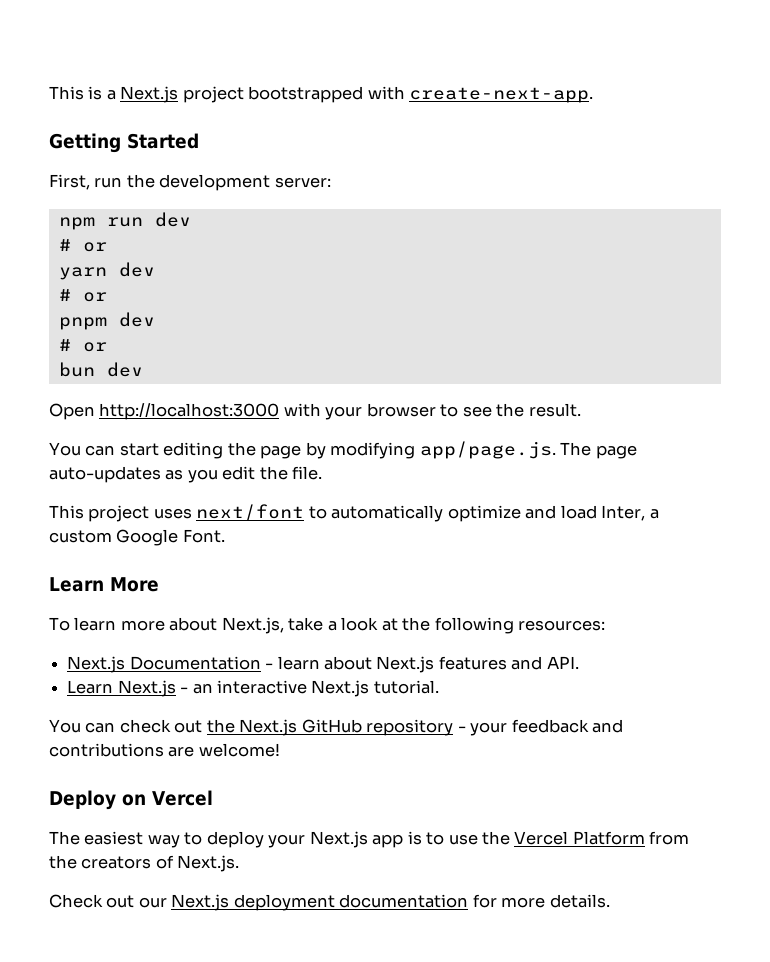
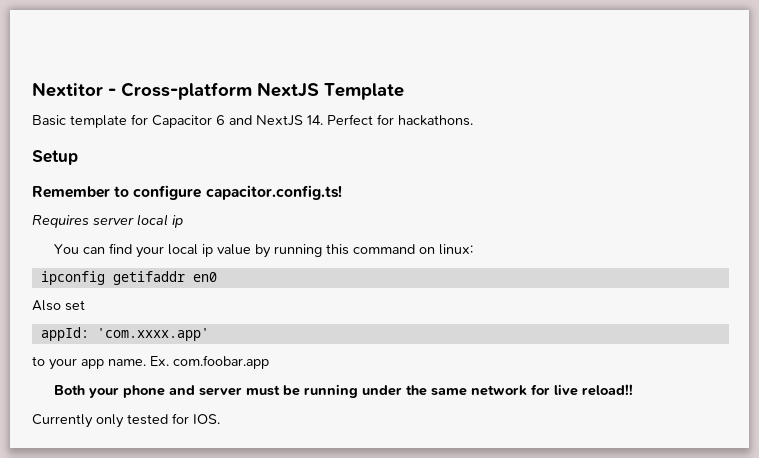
[49,86,594,103] [49,133,199,153] [49,174,331,191] [58,212,191,230] [58,239,107,252] [58,262,155,280] [58,289,107,302] [58,312,155,330] [58,339,107,352] [58,362,143,377] [49,403,581,420] [49,441,637,459] [49,466,323,483] [49,504,659,522] [49,529,225,546] [49,577,159,592] [49,617,606,634] [67,656,579,673] [67,680,439,697] [49,719,624,736] [49,743,280,757] [49,790,213,810] [49,831,690,848] [49,855,240,872] [49,894,610,911] This is a Next.js project bootstrapped with create-next-app. // Getting Started // First, run the development server: // npm run dev // # or // yarn dev // # or // pnpm dev // # or // bun dev // Open http://localhost:3000 with your browser to see the result. // You can start editing the page by modifying app/page.js. The page auto-updates as you edit the file. // This project uses next/font to automatically optimize and load Inter, a custom Google Font. // Learn More // To learn more about Next.js, take a look at the following resources: // Next.js Documentation - learn about Next.js features and API. // Learn Next.js - an interactive Next.js tutorial. // You can check out the Next.js GitHub repository - your feedback and contributions are welcome! // Deploy on Vercel // The easiest way to deploy your Next.js app is to use the Vercel Platform from the creators of Next.js. // Check out our Next.js deployment documentation for more details. -> [32,82,404,100] [32,114,473,128] [32,150,78,165] [32,185,342,200] [32,214,183,228] [53,243,473,258] [40,271,217,285] [32,300,85,311] [40,327,209,341] [32,355,269,370] [53,384,633,398] [32,413,220,428] Nextitor - Cross-platform NextJS Template // Basic template for Capacitor 6 and NextJS 14. Perfect for hackathons. // Setup // Remember to configure capacitor.config.ts! // Requires server local ip // You can find your local ip value by running this command on linux: // ipconfig getifaddr en0 // Also set // appId: 'com.xxxx.app' // to your app name. Ex. com.foobar.app // Both your phone and server must be running under the same network for live reload!! // Currently only tested for IOS.

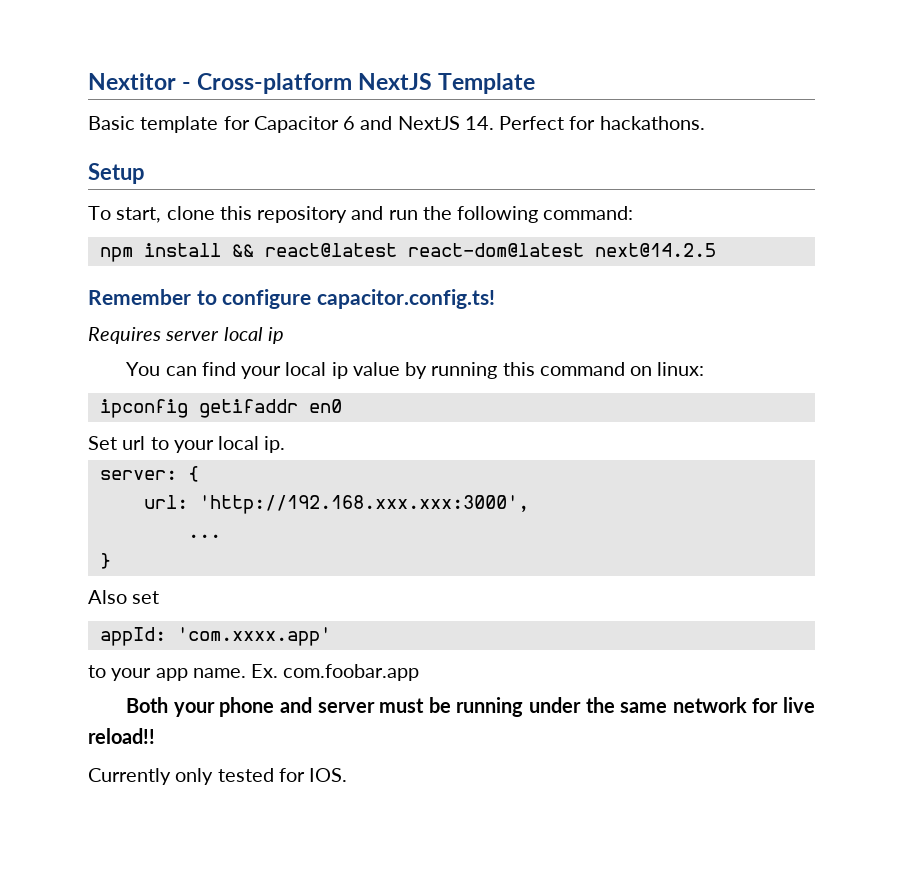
(78, 157) none -> [88,206,634,223] [99,243,716,262] // To start, clone this repository and run the following command: // npm install && react@latest react-dom@latest next@14.2.5
(217, 277) none -> [88,436,286,453] [99,466,199,482] [143,495,529,514] [187,534,221,538] [99,553,111,569] // Set url to your local ip. // server: { // url: 'http://192.168.xxx.xxx:3000', // ... // }

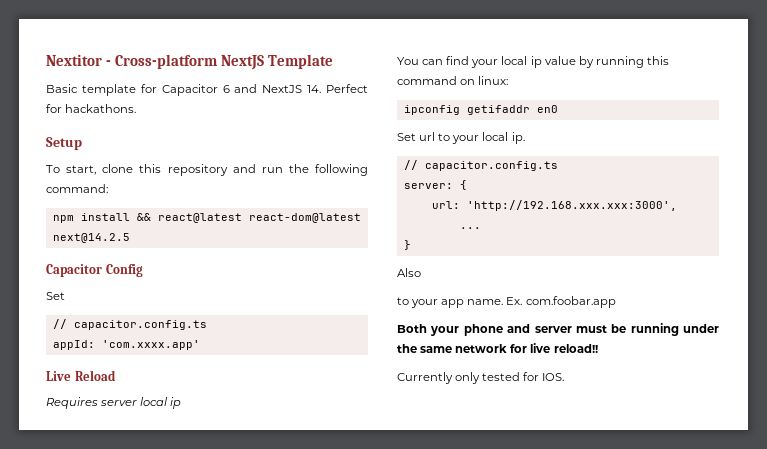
[88,289,495,309] Remember to configure capacitor.config.ts! -> [46,264,143,277] [46,292,65,300] [52,319,207,330] [52,340,200,350] [46,370,116,381] Capacitor Config // Set // // capacitor.config.ts // appId: 'com.xxxx.app' // Live Reload
(286, 444) none -> [403,160,558,171] // // capacitor.config.ts
[132,591,160,604] [99,627,331,646] set // appId: 'com.xxxx.app' -> (421, 272) none

